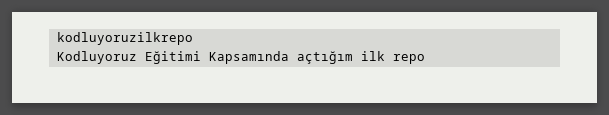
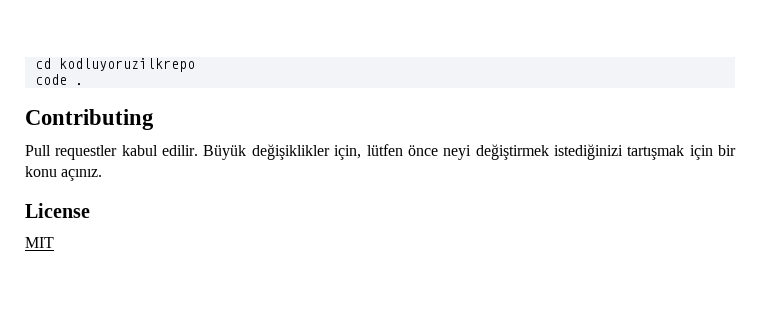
(56, 38) none -> [34,58,51,69] cd
[56,51,425,64] Kodluyoruz Eğitimi Kapsamında açtığım ilk repo -> [34,74,83,85] [25,109,154,130] [25,144,736,160] [25,166,103,181] [25,203,90,218] [25,237,54,248] code . // Contributing // Pull requestler kabul edilir. Büyük değişiklikler için, lütfen önce neyi değiştirmek istediğinizi tartışmak için bir konu açınız. // License // MIT

